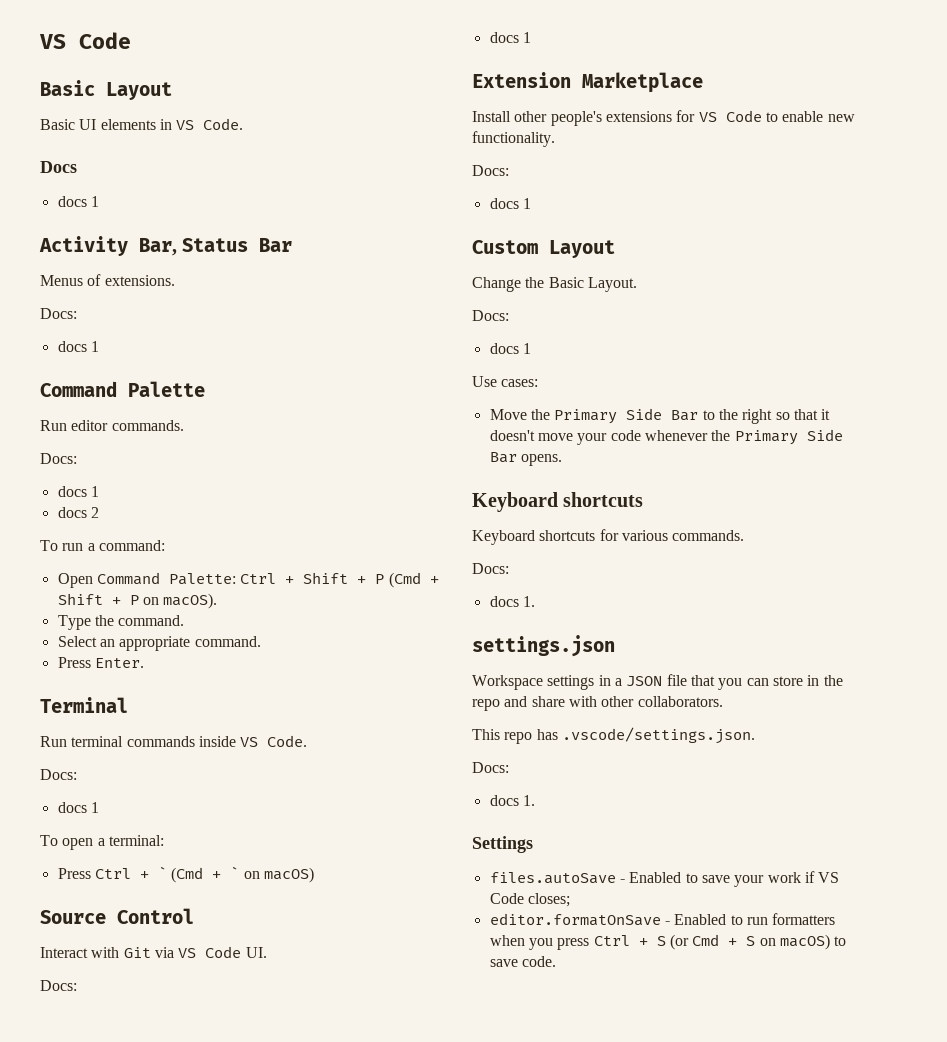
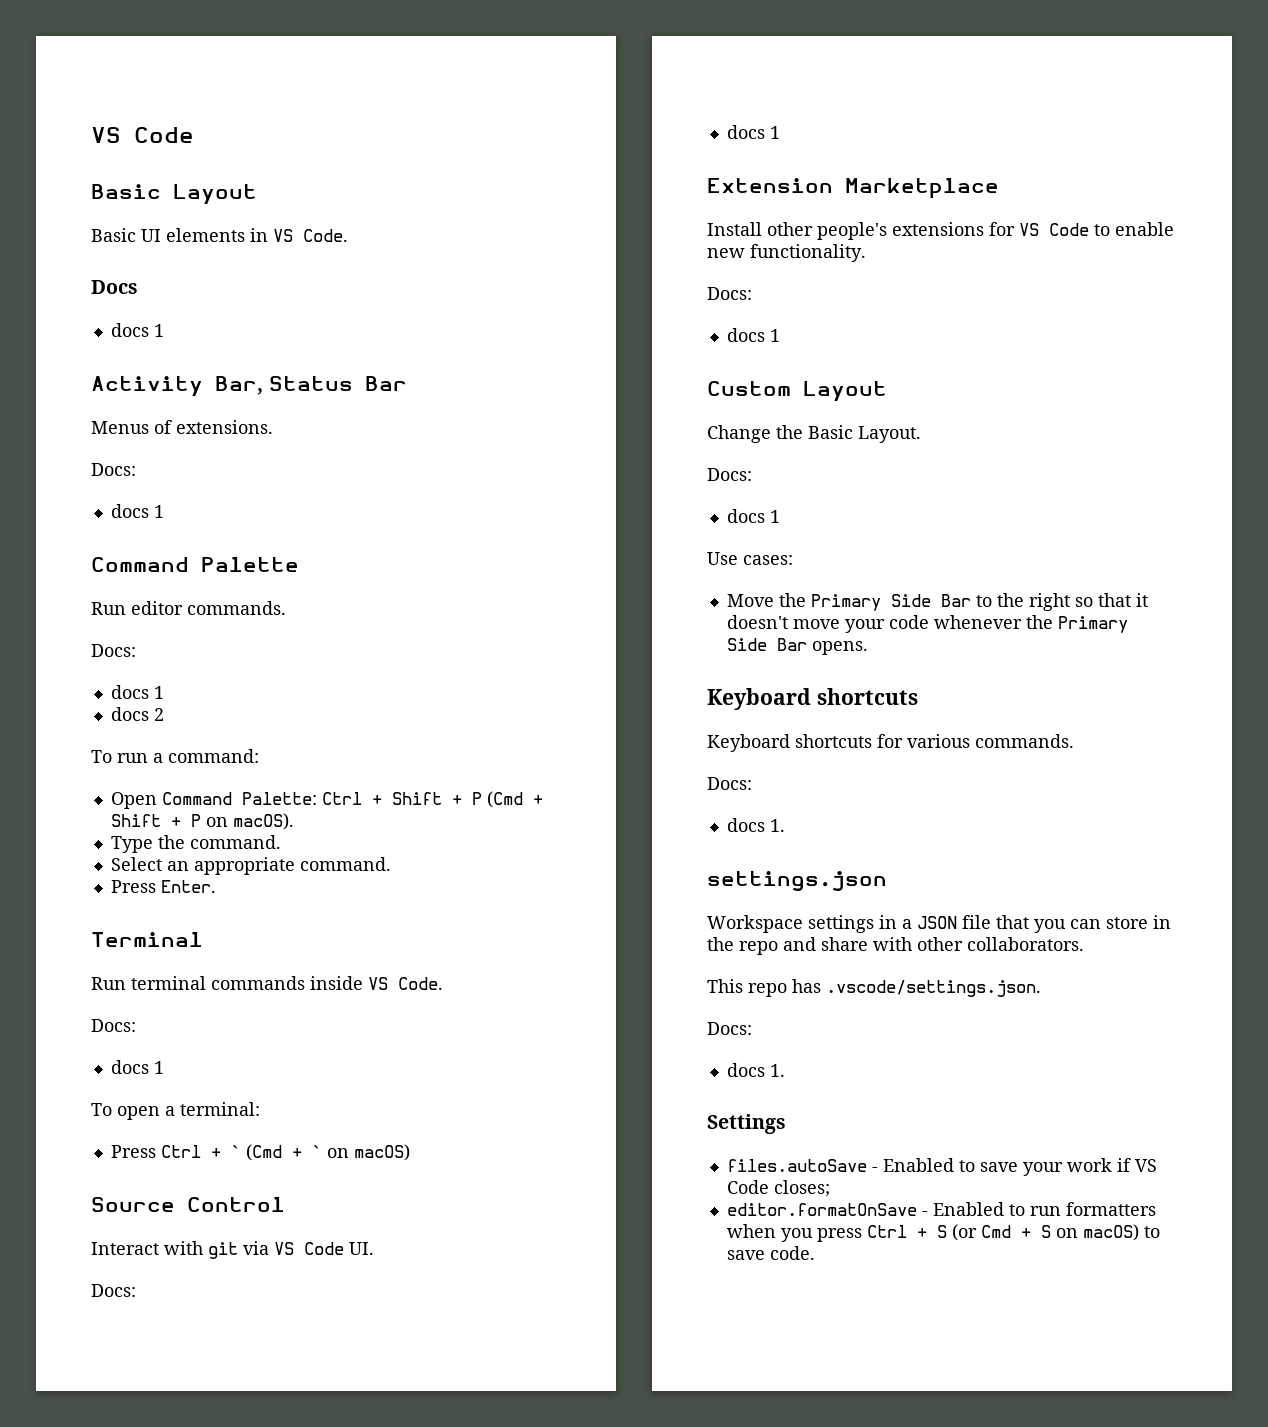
[123,947,151,958] Git -> [208,1242,238,1259] git

